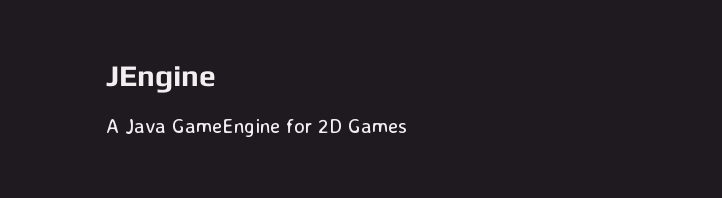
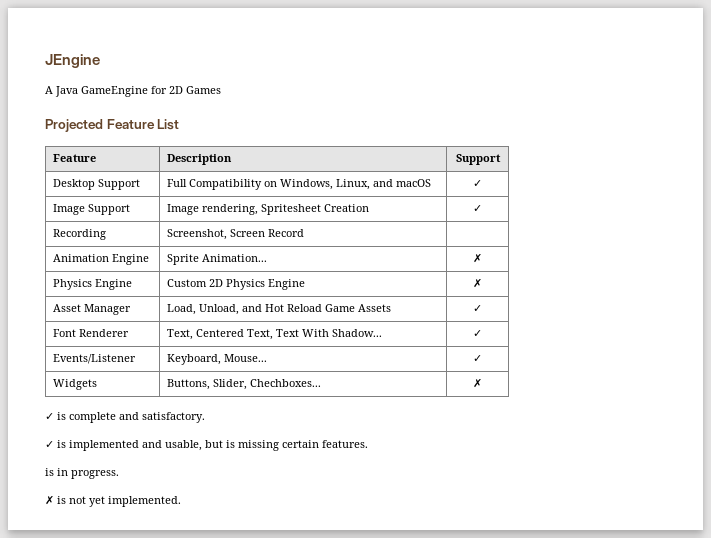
(407, 126) none -> [45,119,180,132] [53,154,97,162] [167,154,233,165] [455,154,501,165] [53,179,141,190] [167,179,432,190] [473,180,482,187] [53,204,131,215] [167,204,370,215] [473,205,482,212] [53,229,107,240] [167,229,305,240] [53,254,150,265] [167,254,268,265] [473,253,482,263] [53,279,133,290] [167,279,306,290] [473,278,482,288] [53,304,132,315] [167,304,392,315] [473,305,482,312] [53,329,130,337] [167,329,383,340] [473,330,482,337] [53,354,137,364] [167,354,268,365] [473,355,482,362] [53,379,98,390] [167,379,322,390] [473,378,482,388] [45,412,205,423] [45,440,368,451] [45,468,119,479] [45,495,181,507] // Projected Feature List // Feature | Description | Support // Desktop Support | Full Compatibility on Windows, Linux, and macOS | ✓ // Image Support | Image rendering, Spritesheet Creation | ✓ // Recording | Screenshot, Screen Record | // Animation Engine | Sprite Animation... | ✗ // Physics Engine | Custom 2D Physics Engine | ✗ // Asset Manager | Load, Unload, and Hot Reload Game Assets | ✓ // Font Renderer | Text, Centered Text, Text With Shadow... | ✓ // Events/Listener | Keyboard, Mouse... | ✓ // Widgets | Buttons, Slider, Chechboxes... | ✗ // ✓ is complete and satisfactory. // ✓ is implemented and usable, but is missing certain features. // is in progress. // ✗ is not yet implemented.

